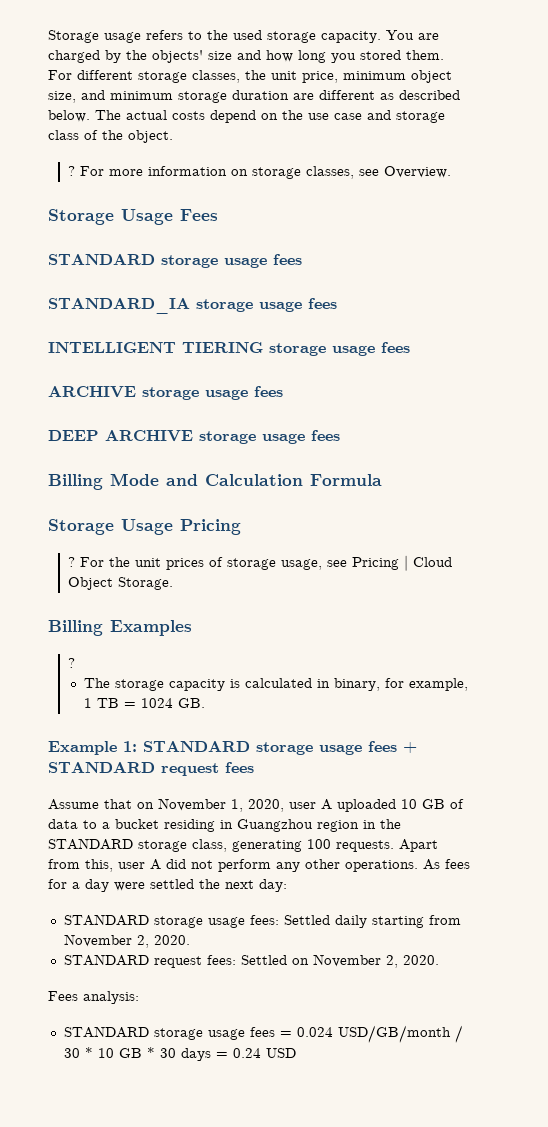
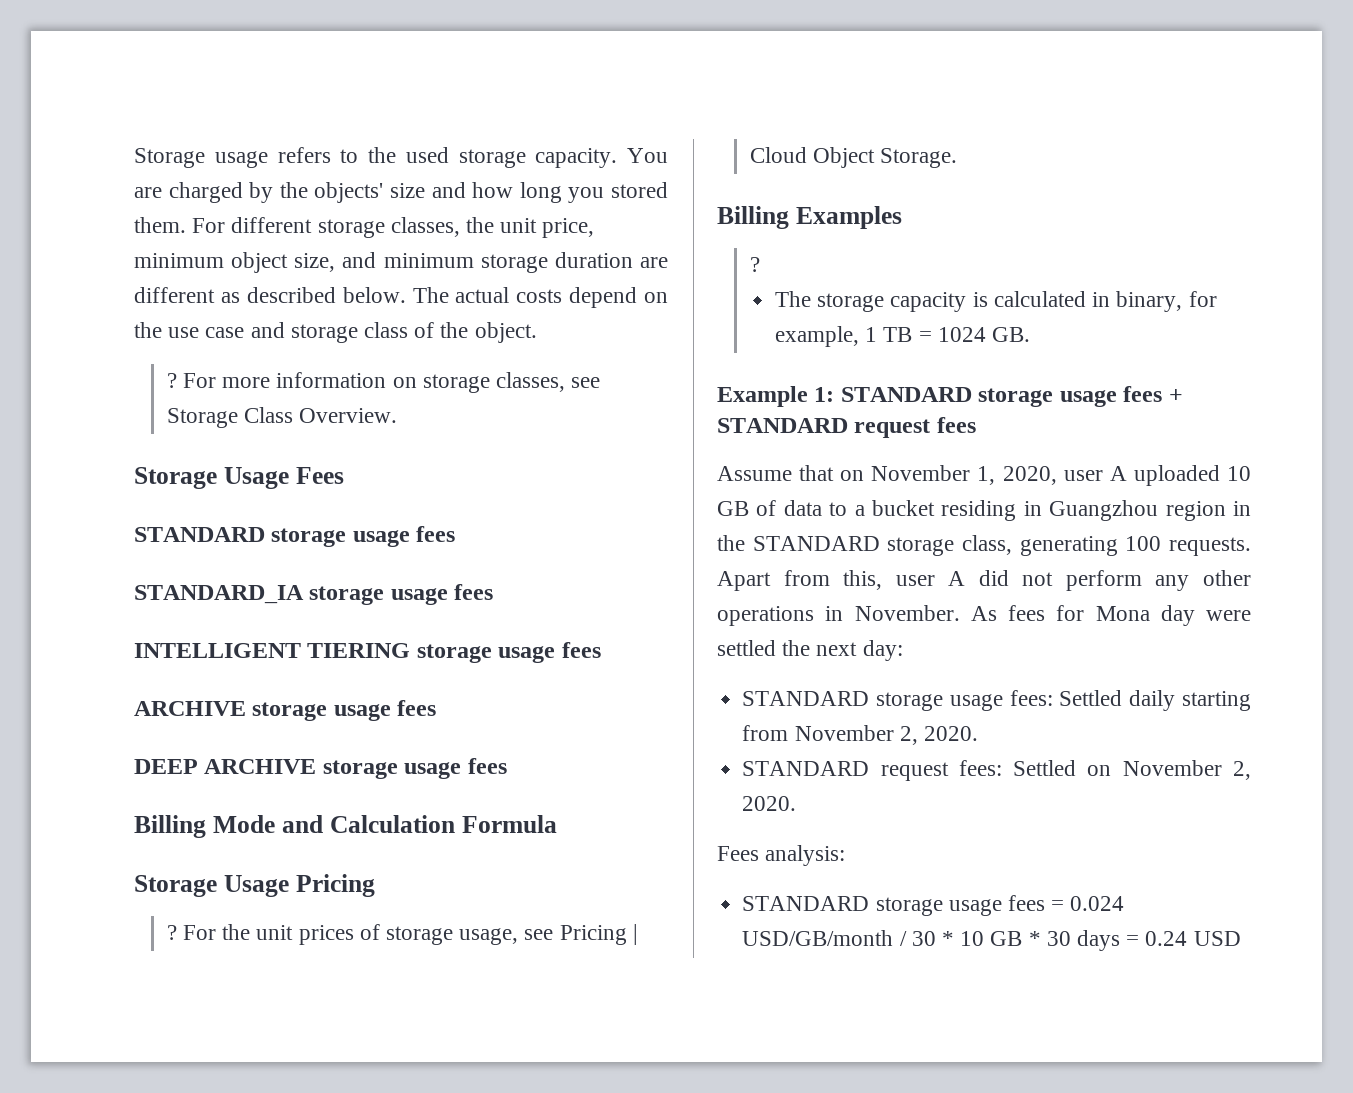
(380, 172) none -> [166,407,293,428] Storage Class
[345,860,418,872] operations. -> [717,605,960,626] operations in November.
[72,882,80,889] a -> [1095,606,1150,621] Mona

